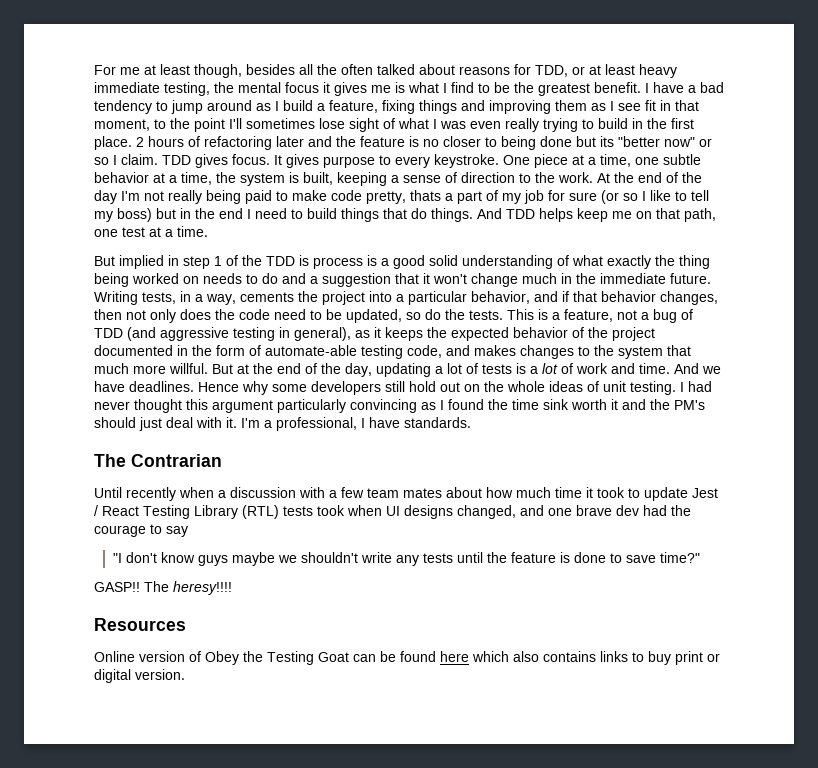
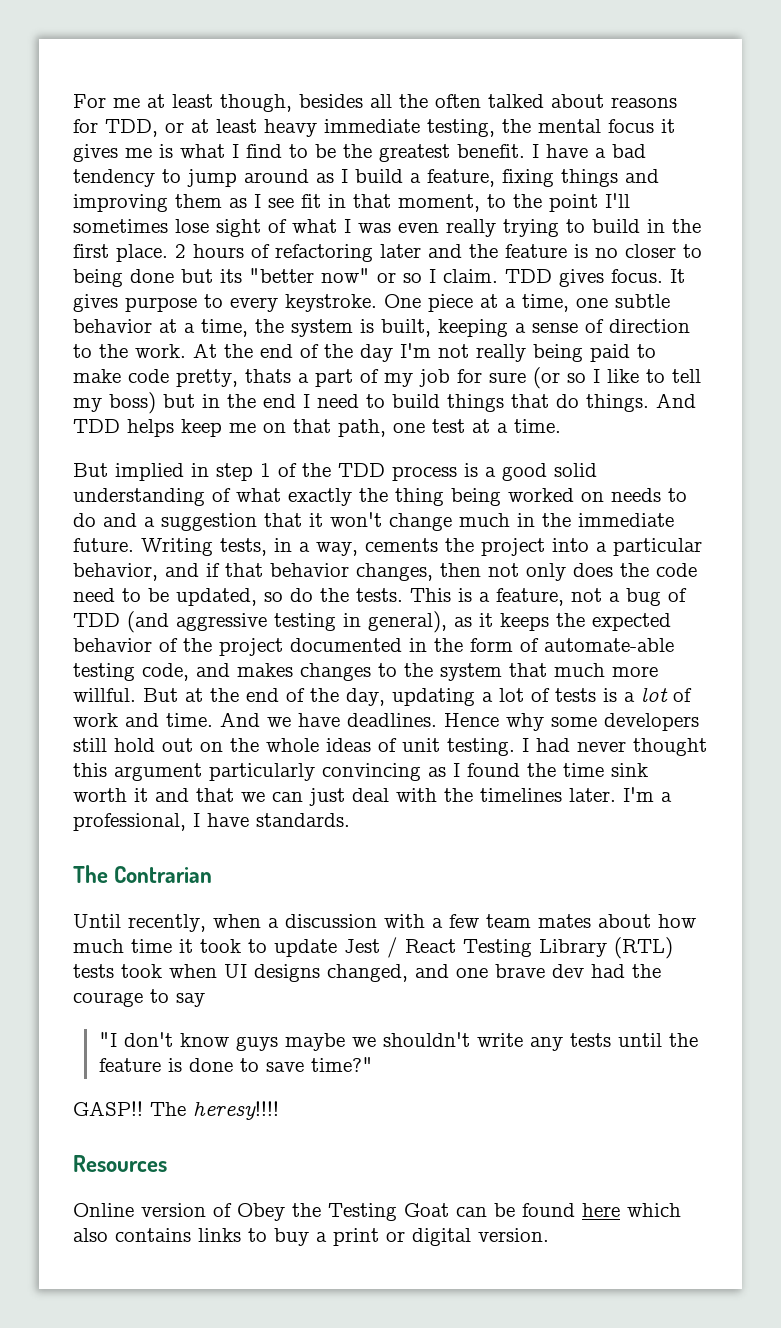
[299,255,309,266] is -> (385, 470) none
[650,399,705,410] [94,417,237,431] the PM's should just deal with it. -> [196,788,616,806] that we can just deal with the timelines later.
[126,487,176,501] recently -> [128,914,206,932] recently,
(671, 658) none -> [316,1232,327,1242] a

